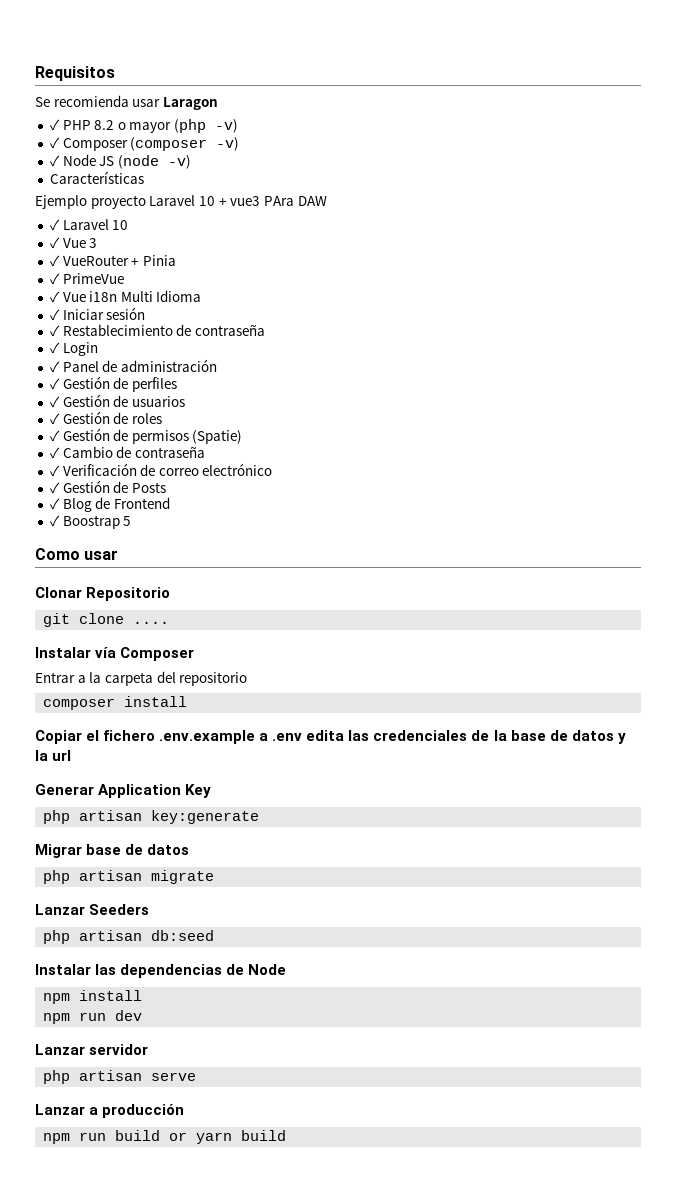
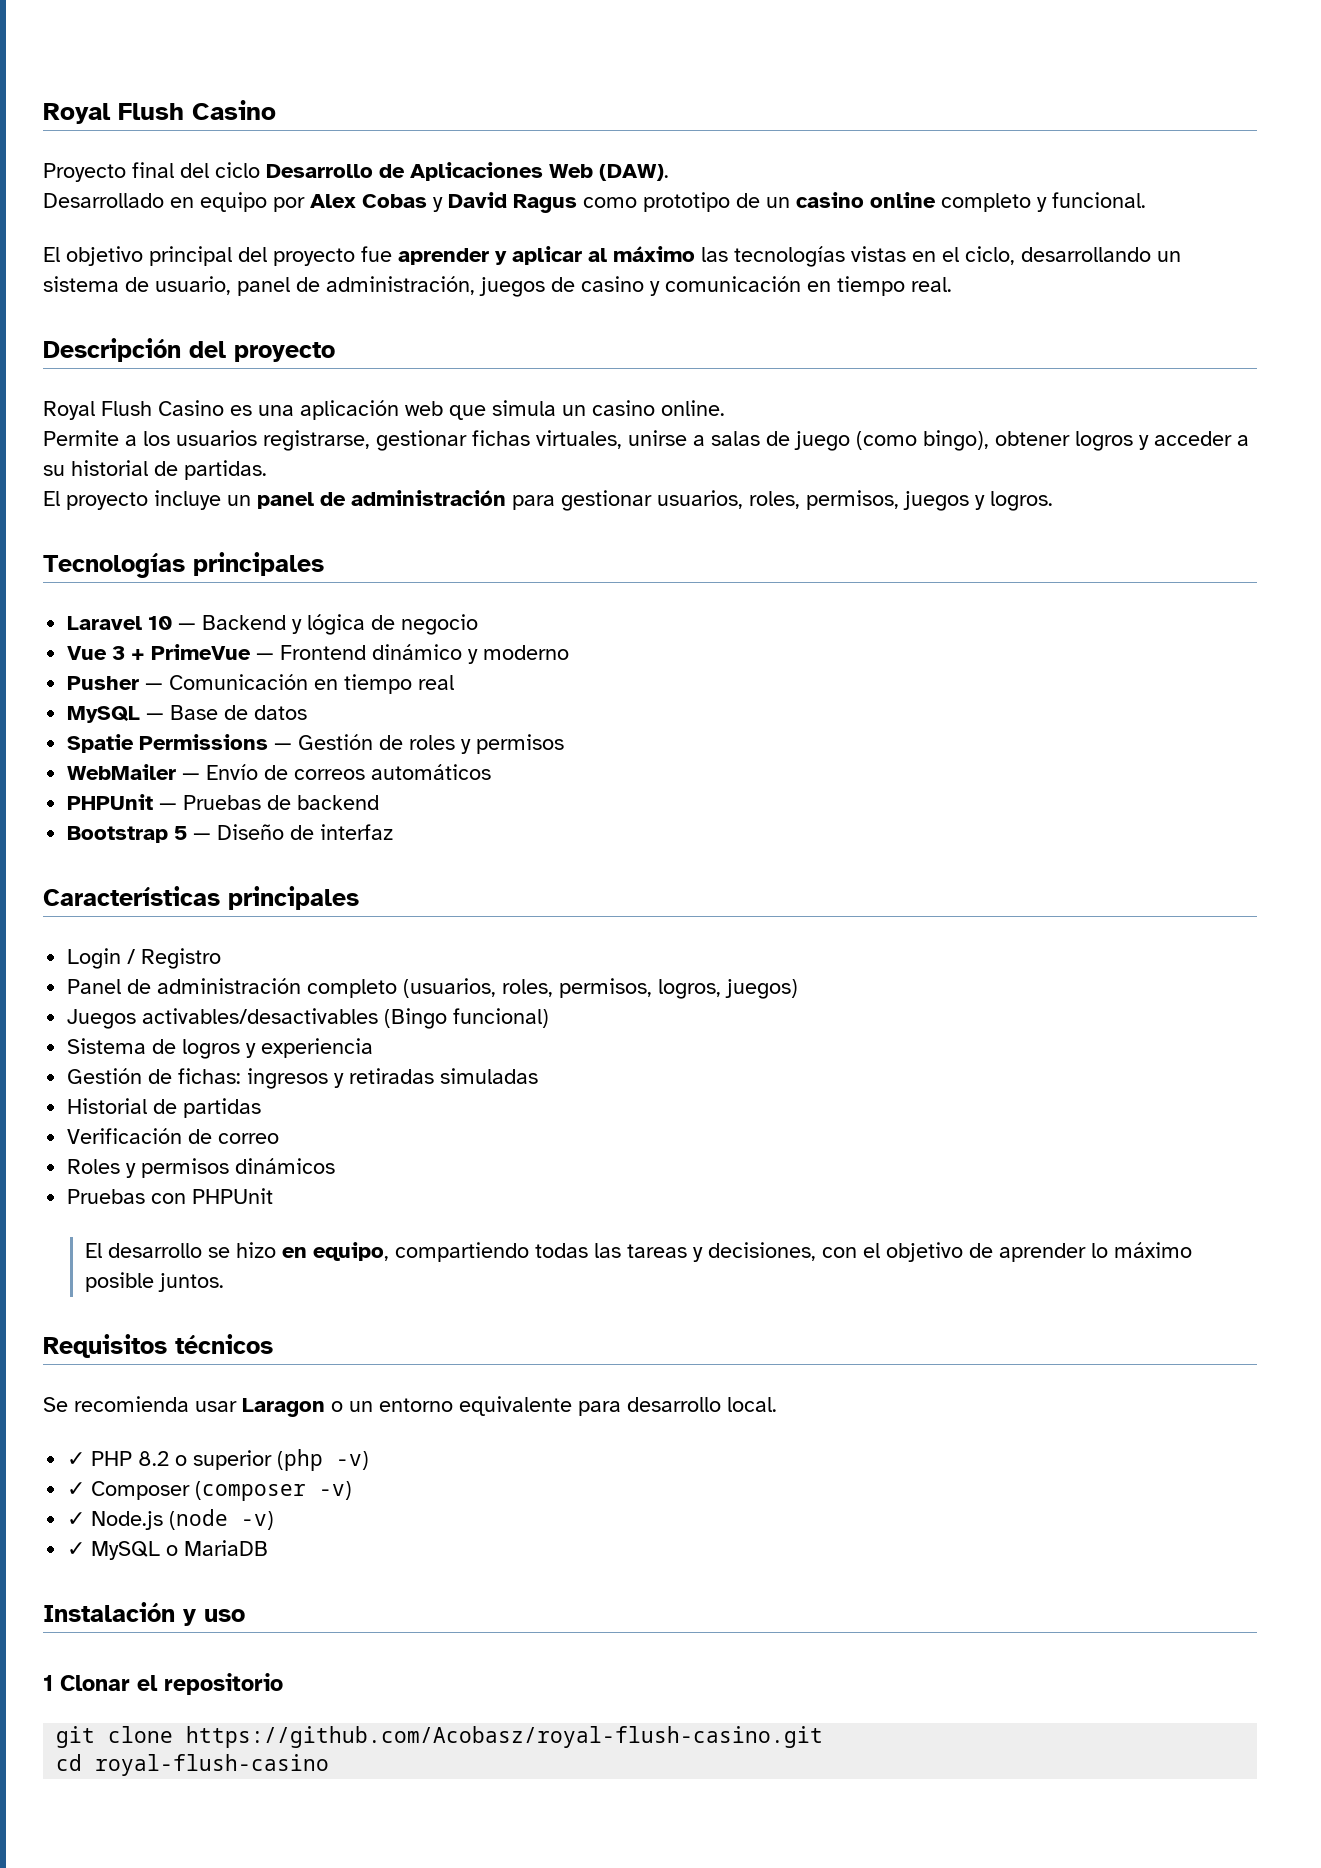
(35, 73) none -> [43,100,276,124] [43,162,669,182] [43,192,1146,213] [43,246,1181,267] [43,276,952,297] [43,338,335,362] [43,400,725,420] [43,430,1249,451] [43,460,267,480] [43,490,1053,511] [43,552,324,578] [67,614,479,635] [67,644,570,664] [67,674,455,694] [67,705,308,723] [67,734,565,754] [67,764,492,780] [67,794,380,810] [67,824,394,843] [43,886,359,910] [67,948,222,969] [67,978,799,999] [67,1008,550,1029] [67,1038,374,1059] [67,1068,539,1089] [67,1098,262,1118] [67,1128,280,1144] [67,1158,336,1178] [67,1188,274,1204] [85,1242,1193,1262] [85,1272,225,1292] Royal Flush Casino // Proyecto final del ciclo Desarrollo de Aplicaciones Web (DAW). // Desarrollado en equipo por Alex Cobas y David Ragus como prototipo de un casino online completo y funcional. // El objetivo principal del proyecto fue aprender y aplicar al máximo las tecnologías vistas en el ciclo, desarrollando un sistema de usuario, panel de administración, juegos de casino y comunicación en tiempo real. // Descripción del proyecto // Royal Flush Casino es una aplicación web que simula un casino online. // Permite a los usuarios registrarse, gestionar fichas virtuales, unirse a salas de juego (como bingo), obtener logros y acceder a su historial de partidas. // El proyecto incluye un panel de administración para gestionar usuarios, roles, permisos, juegos y logros. // Tecnologías principales // Laravel 10 — Backend y lógica de negocio // Vue 3 + PrimeVue — Frontend dinámico y moderno // Pusher — Comunicación en tiempo real // MySQL — Base de datos // Spatie Permissions — Gestión de roles y permisos // WebMailer — Envío de correos automáticos // PHPUnit — Pruebas de backend // Bootstrap 5 — Diseño de interfaz // Características principales // Login / Registro // Panel de administración completo (usuarios, roles, permisos, logros, juegos) // Juegos activables/desactivables (Bingo funcional) // Sistema de logros y experiencia // Gestión de fichas: ingresos y retiradas simuladas // Historial de partidas // Verificación de correo // Roles y permisos dinámicos // Pruebas con PHPUnit // El desarrollo se hizo en equipo, compartiendo todas las tareas y decisiones, con el objetivo de aprender lo máximo posible juntos. //
(115, 73) none -> [175,1334,273,1354] técnicos
(218, 103) none -> [331,1396,777,1416] o un entorno equivalente para desarrollo local.
[129,122,172,133] mayor -> [193,1450,273,1470] superior
[62,154,115,166] Node JS -> [91,1511,164,1530] Node.js
[49,171,144,184] [35,195,327,209] [49,219,129,231] [49,237,98,249] [49,255,176,267] [49,273,124,285] [49,290,202,303] [49,307,146,321] [49,324,265,337] [49,342,98,356] [49,359,217,373] [49,376,177,392] [49,394,185,408] [49,411,162,425] [49,428,243,444] [49,446,205,459] [49,463,273,477] [49,480,166,494] [49,497,170,512] [49,515,132,529] [35,548,119,560] [35,587,171,601] [43,613,170,627] [35,647,195,661] [35,671,248,686] [43,696,188,710] [35,730,626,744] [35,750,72,761] [35,784,212,798] [43,810,260,824] [35,844,190,858] [43,870,215,884] [35,904,150,915] [43,930,215,944] [35,964,287,978] [43,990,143,1004] [43,1010,143,1024] [35,1044,149,1055] [43,1070,197,1084] [35,1104,185,1118] [43,1130,287,1144] Características // Ejemplo proyecto Laravel 10 + vue3 PAra DAW // ✓ Laravel 10 // ✓ Vue 3 // ✓ VueRouter + Pinia // ✓ PrimeVue // ✓ Vue i18n Multi Idioma // ✓ Iniciar sesión // ✓ Restablecimiento de contraseña // ✓ Login // ✓ Panel de administración // ✓ Gestión de perfiles // ✓ Gestión de usuarios // ✓ Gestión de roles // ✓ Gestión de permisos (Spatie) // ✓ Cambio de contraseña // ✓ Verificación de correo electrónico // ✓ Gestión de Posts // ✓ Blog de Frontend // ✓ Boostrap 5 // Como usar // Clonar Repositorio // git clone .... // Instalar vía Composer // Entrar a la carpeta del repositorio // composer install // Copiar el fichero .env.example a .env edita las credenciales de la base de datos y la url // Generar Application Key // php artisan key:generate // Migrar base de datos // php artisan migrate // Lanzar Seeders // php artisan db:seed // Instalar las dependencias de Node // npm install // npm run dev // Lanzar servidor // php artisan serve // Lanzar a producción // npm run build or yarn build -> [67,1540,269,1560] [43,1602,245,1626] [43,1673,283,1695] [56,1726,824,1748] [56,1754,330,1776] ✓ MySQL o MariaDB // Instalación y uso // 1 Clonar el repositorio // git clone https://github.com/Acobasz/royal-flush-casino.git // cd royal-flush-casino

